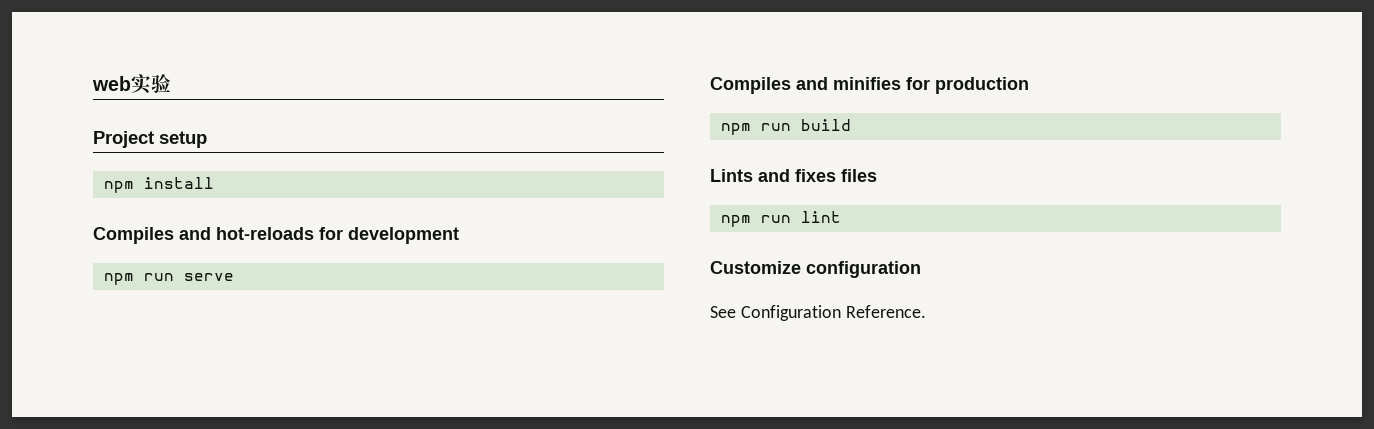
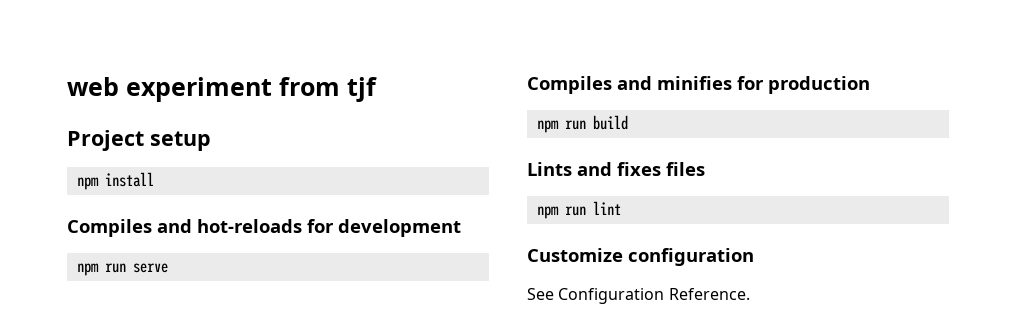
[131,74,171,94] 实验 -> [126,77,377,102] experiment from tjf

